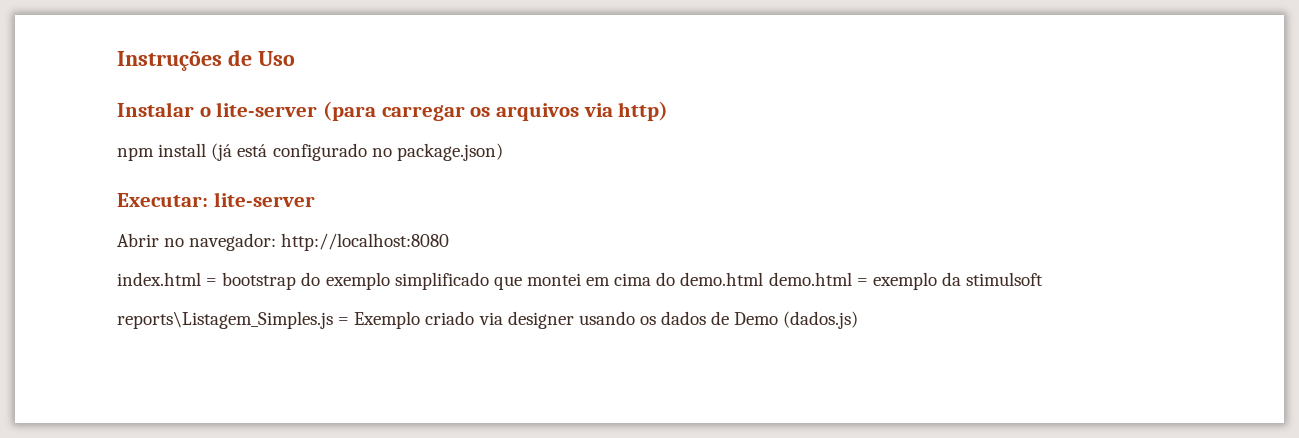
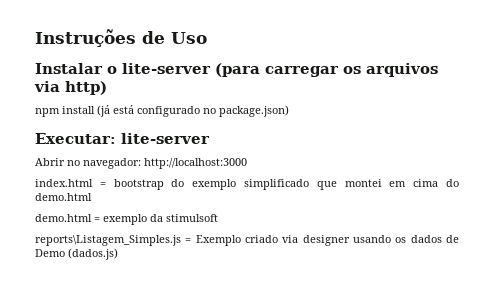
[281,233,450,251] http://localhost:8080 -> [144,158,247,169] http://localhost:3000
(764, 279) none -> (92, 197) //

